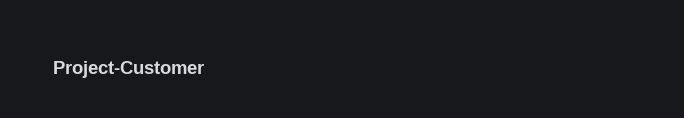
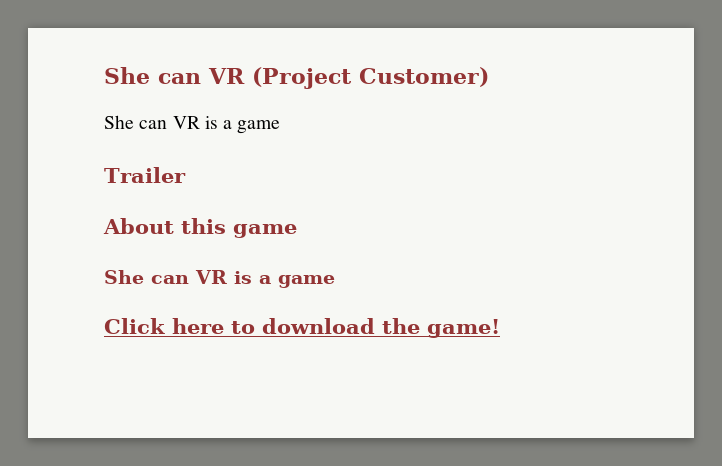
[53,61,204,78] Project-Customer -> [104,67,489,89] [104,115,281,134] [104,167,186,183] [103,218,297,238] [104,270,335,288] [104,318,500,338] She can VR (Project Customer) // She can VR is a game // Trailer // About this game // She can VR is a game // Click here to download the game!

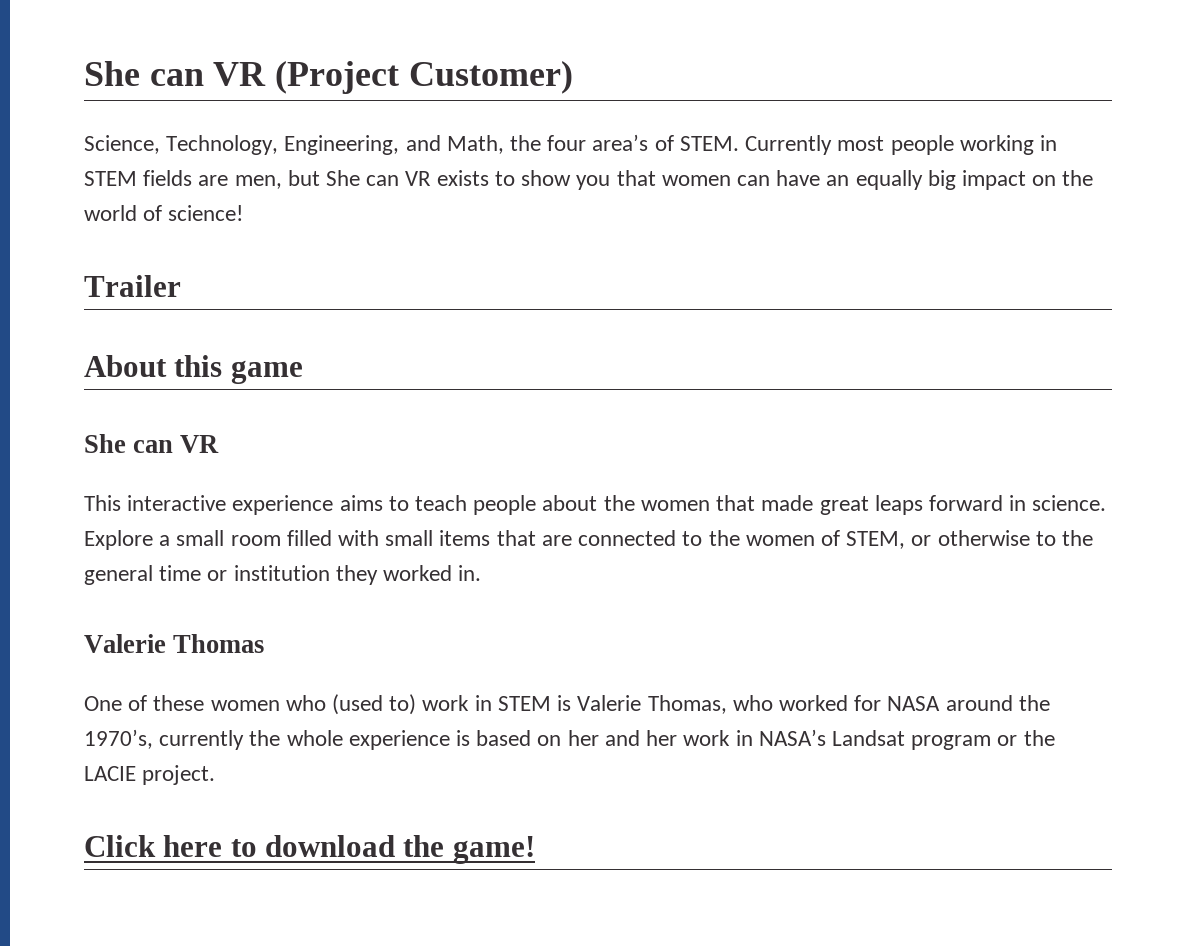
[104,115,281,134] She can VR is a game -> [84,134,1057,155] [84,170,1094,190] [84,205,244,221] Science, Technology, Engineering, and Math, the four area’s of STEM. Currently most people working in STEM fields are men, but She can VR exists to show you that women can have an equally big impact on the world of science!
[234,271,335,288] is a game -> [84,495,1107,515] [84,530,1093,550] [84,565,482,585] [84,634,265,653] [84,694,1050,715] [84,729,1055,750] [84,765,216,785] // This interactive experience aims to teach people about the women that made great leaps forward in science. Explore a small room filled with small items that are connected to the women of STEM, or otherwise to the general time or institution they worked in. // Valerie Thomas // One of these women who (used to) work in STEM is Valerie Thomas, who worked for NASA around the 1970’s, currently the whole experience is based on her and her work in NASA’s Landsat program or the LACIE project.

